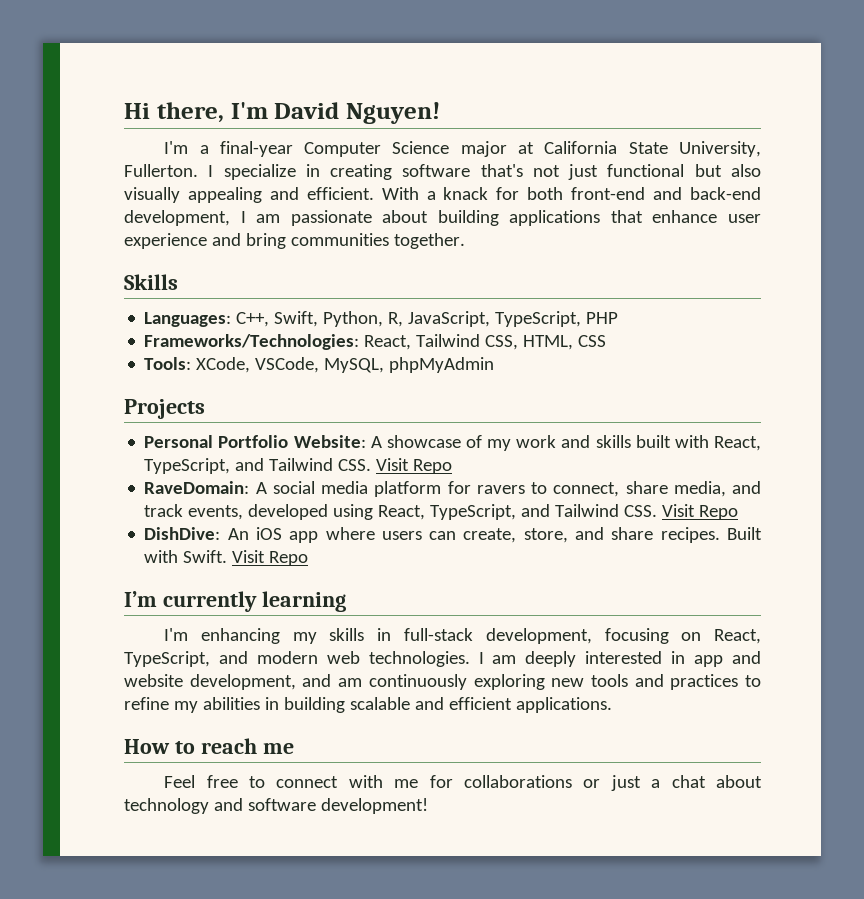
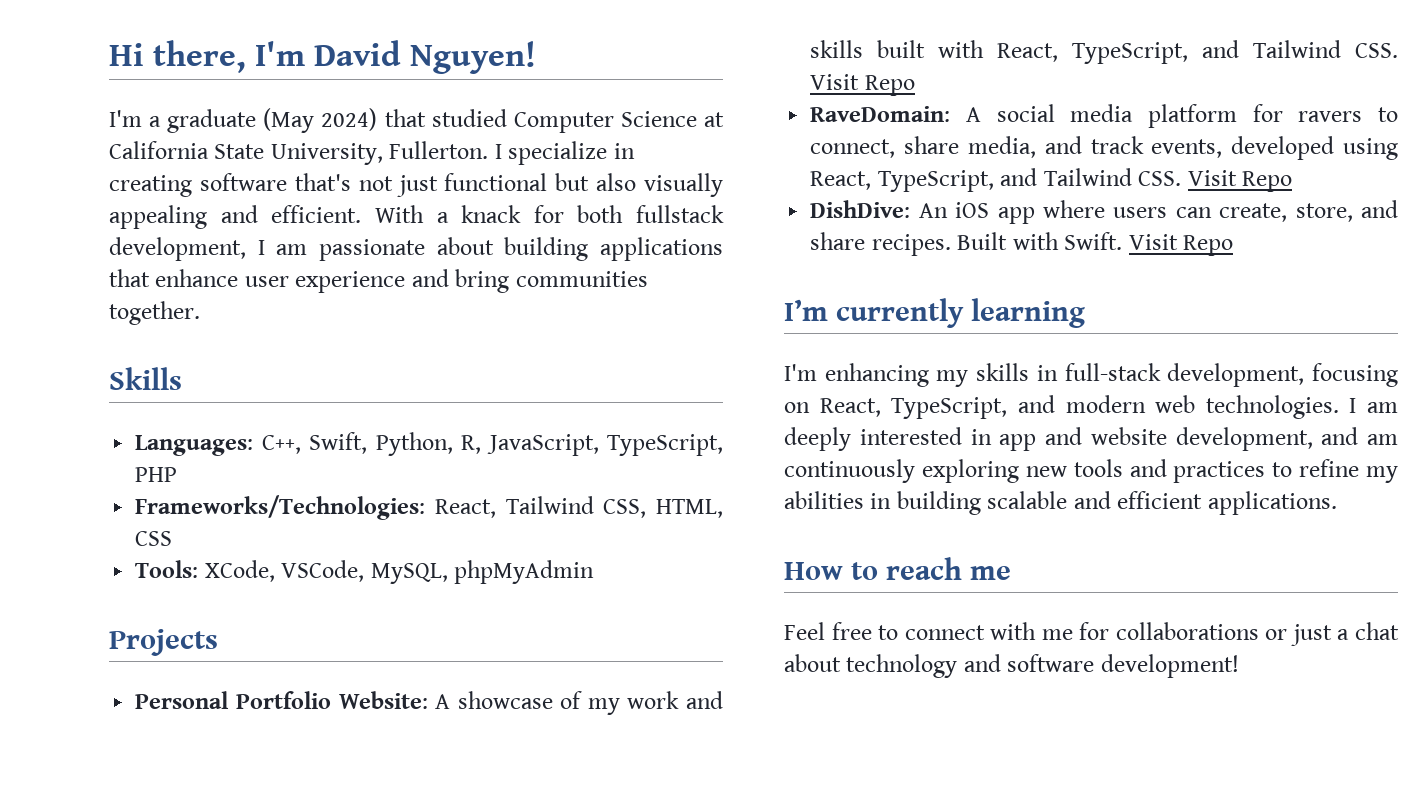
[219,141,293,157] final-year -> [167,108,507,133] graduate (May 2024) that studied
[460,141,507,157] major -> (697, 119) none
[571,187,761,200] front-end and back-end -> [636,205,724,223] fullstack

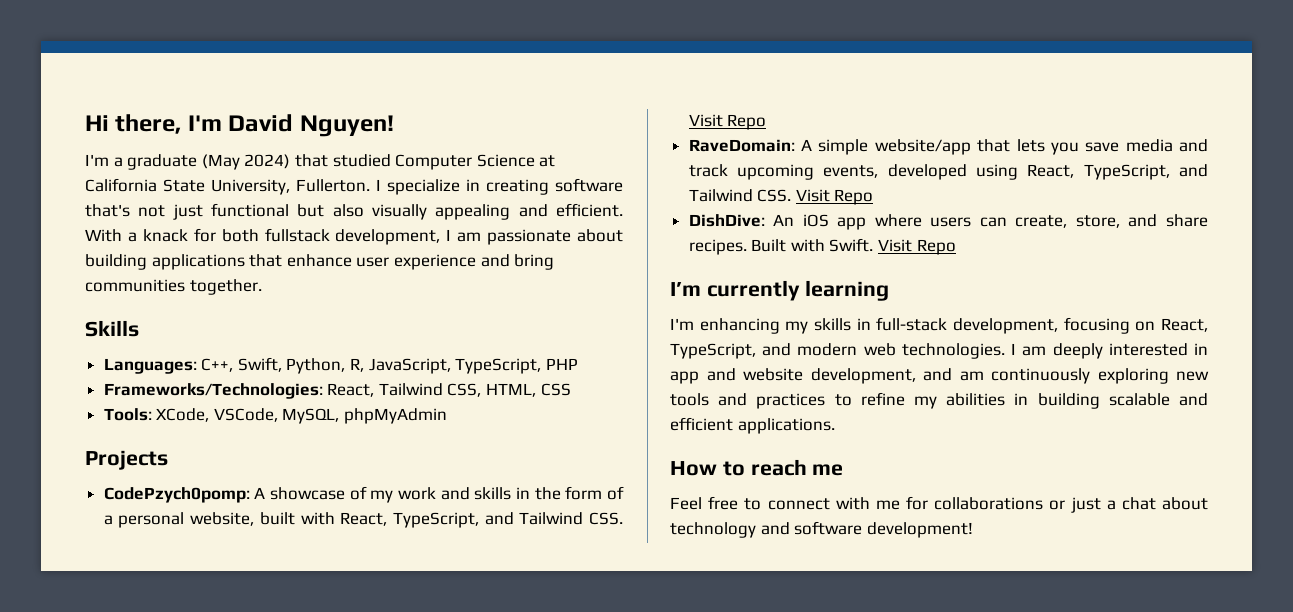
[135,691,428,709] Personal Portfolio Website: -> [103,487,250,503] CodePzych0pomp:
(864, 49) none -> [516,486,625,500] [103,512,255,528] in the form of a personal website,
[996,104,1398,128] [810,136,1036,158] social media platform for ravers to connect, share media, -> [818,139,1173,155] simple website/app that lets you save media
(1144, 145) none -> [737,164,815,180] upcoming

